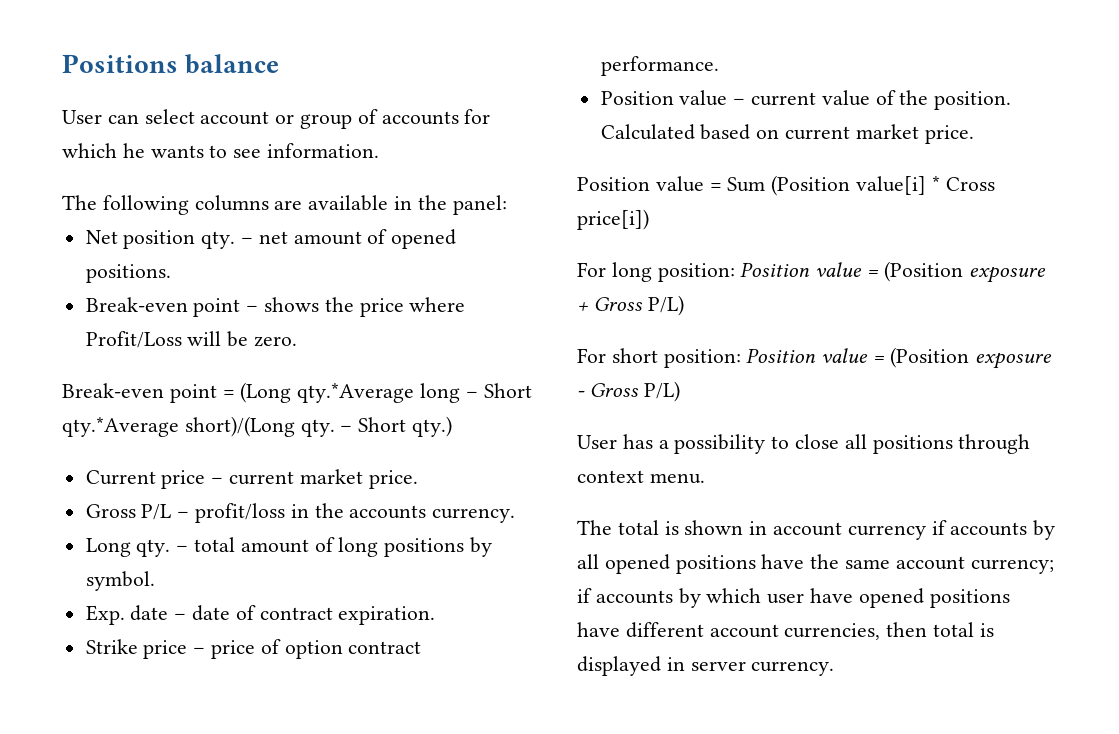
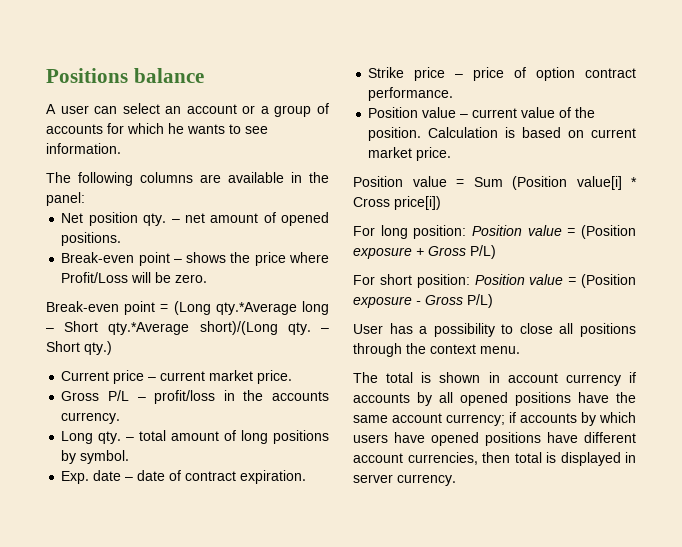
[62,110,102,124] User -> [46,104,89,114] A user
(195, 116) none -> [165,106,182,114] an
(295, 119) none -> [260,106,269,114] a
[600,124,695,140] Calculated -> [428,127,516,138] Calculation is
(1031, 444) none -> [406,343,426,354] the
[767,593,805,604] user -> [353,434,388,443] users

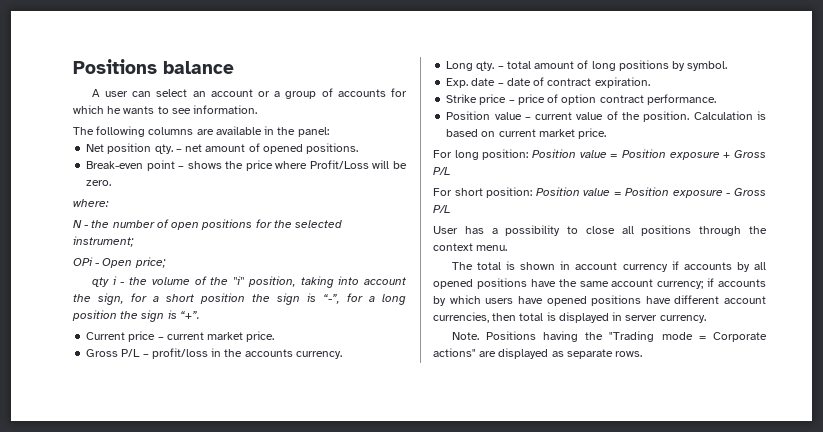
[46,301,329,315] [46,321,329,335] [46,341,112,355] Break-even point = (Long qty.*Average long – Short qty.*Average short)/(Long qty. – Short qty.) -> [73,199,109,207] [73,219,343,230] [73,236,134,247] [73,257,166,268] [91,276,406,288] [73,293,406,305] [72,310,200,322] where: // N - the number of open positions for the selected instrument; // OPi - Open price; // qty i - the volume of the "i" position, taking into account the sign, for a short position the sign is “-”, for a long position the sign is “+”.
[353,176,637,190] [353,196,441,210] // Position value = Sum (Position value[i] * Cross price[i]) -> (607, 133) none
[581,225,636,239] (Position -> [622,149,666,158] Position
[470,245,496,259] P/L) -> [433,167,450,175] P/L
[581,274,636,288] (Position -> [625,187,670,196] Position
[467,294,493,308] P/L) -> [433,205,450,213] P/L
(456, 480) none -> [451,331,767,342] [433,348,643,359] // Note. Positions having the "Trading mode = Corporate actions" are displayed as separate rows.

